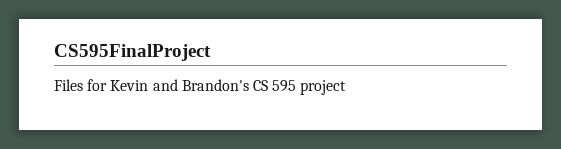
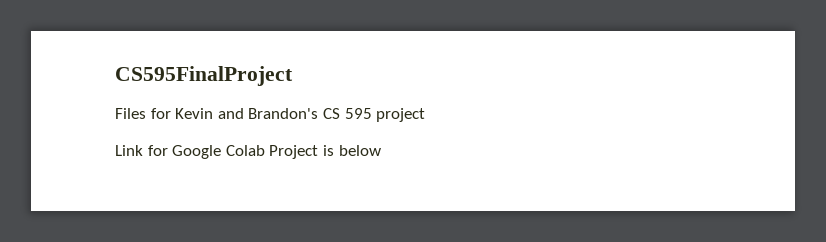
(347, 87) none -> [115,145,381,159] // Link for Google Colab Project is below

